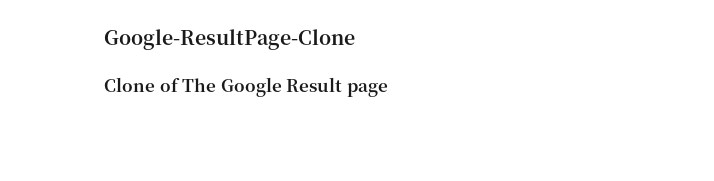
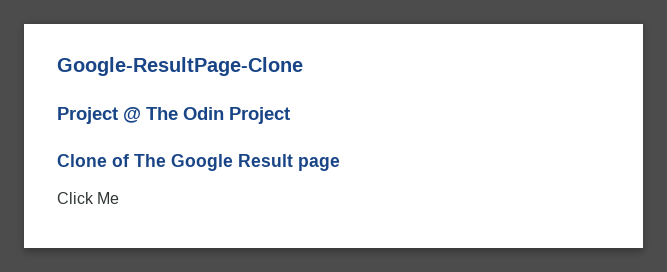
(355, 39) none -> [57,107,290,124] // Project @ The Odin Project
(388, 90) none -> [57,192,120,204] // Click Me

